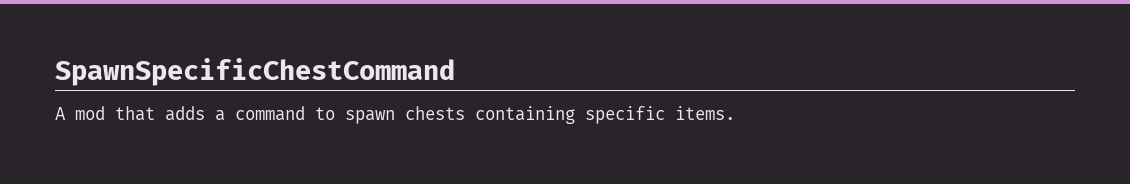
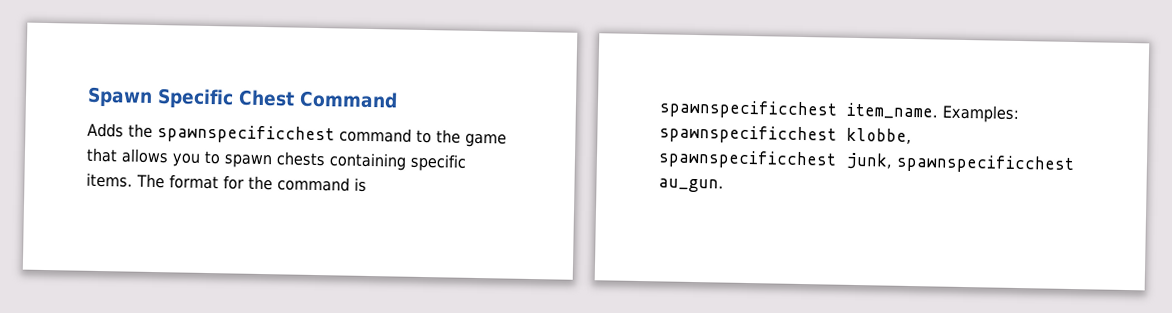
[55,58,455,86] [55,106,305,121] SpawnSpecificChestCommand // A mod that adds a command -> [87,86,398,109] [87,122,507,148] [86,147,200,167] Spawn Specific Chest Command // Adds the spawnspecificchest command to the game that allows you
(735, 113) none -> [136,173,367,192] [659,99,1020,123] [659,124,912,145] [658,149,1075,175] [658,178,724,193] The format for the command is spawnspecificchest item_name. Examples: spawnspecificchest klobbe, spawnspecificchest junk, spawnspecificchest au_gun.

